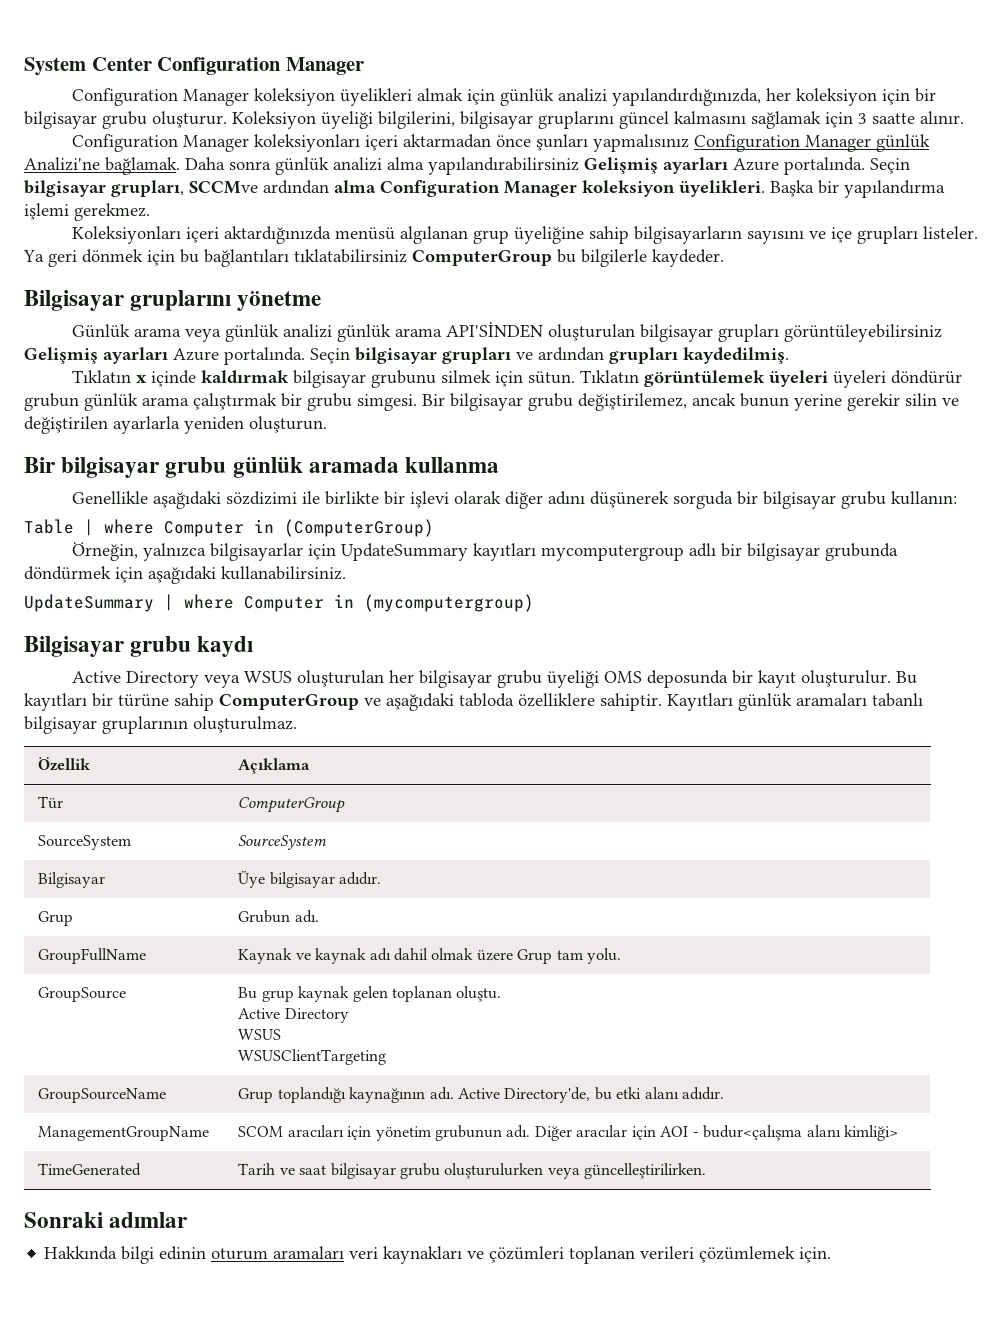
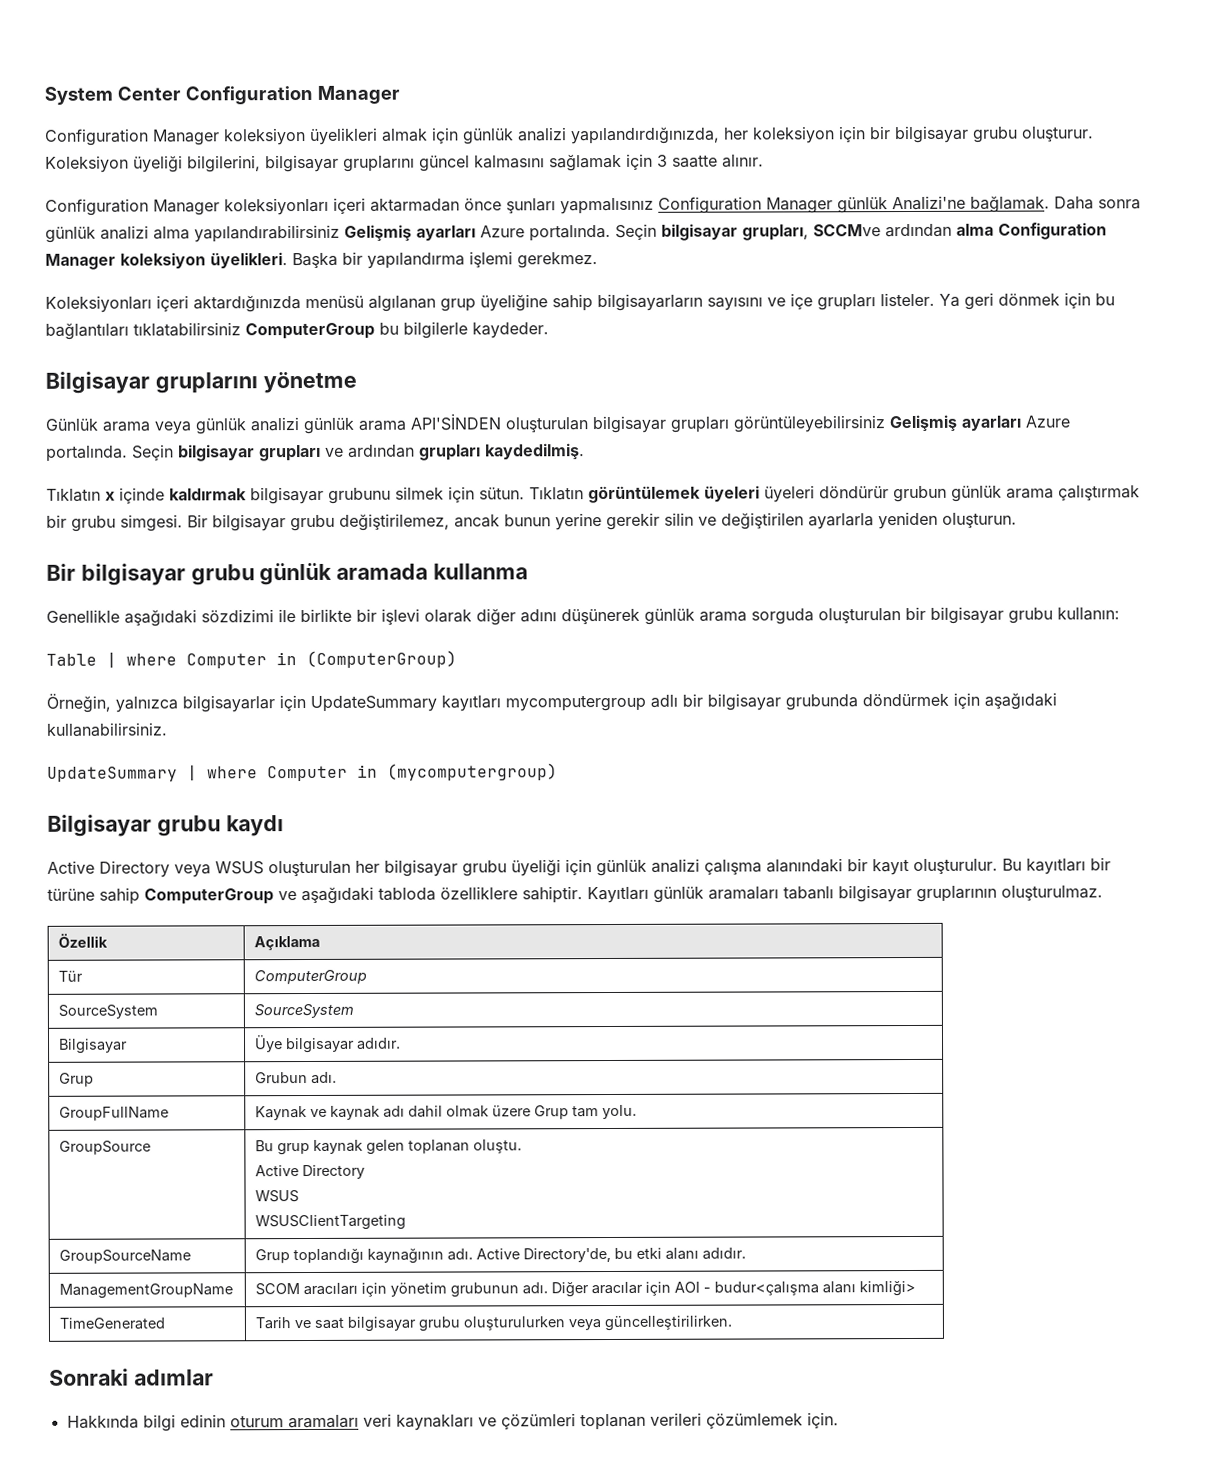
[672,491,733,509] sorguda -> [644,608,901,625] günlük arama sorguda oluşturulan
[603,670,728,688] OMS deposunda -> [565,858,843,877] için günlük analizi çalışma alanındaki

